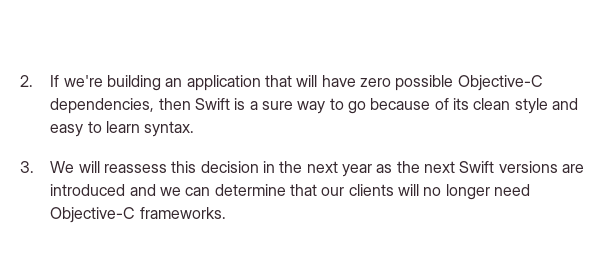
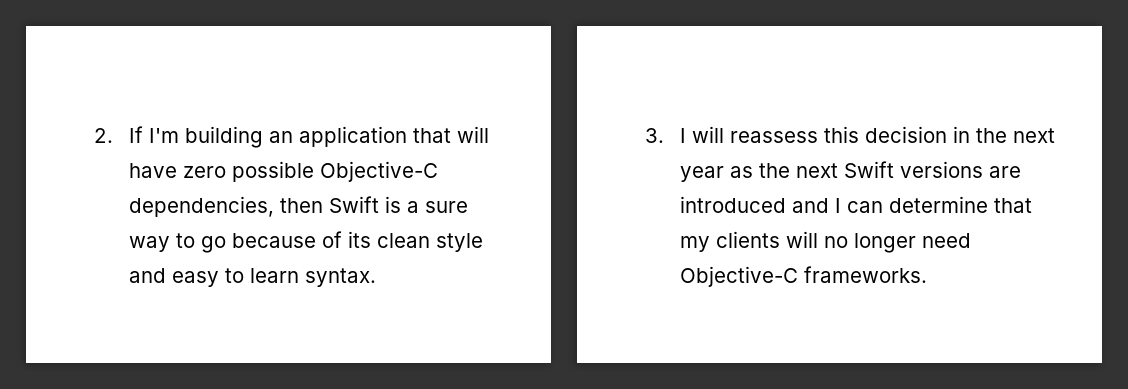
[63,75,103,87] we're -> [148,128,179,143] I'm
[50,161,75,173] We -> [679,128,686,143] I
[160,187,182,196] we -> [834,198,841,213] I
[321,187,345,196] our -> [679,236,710,252] my

